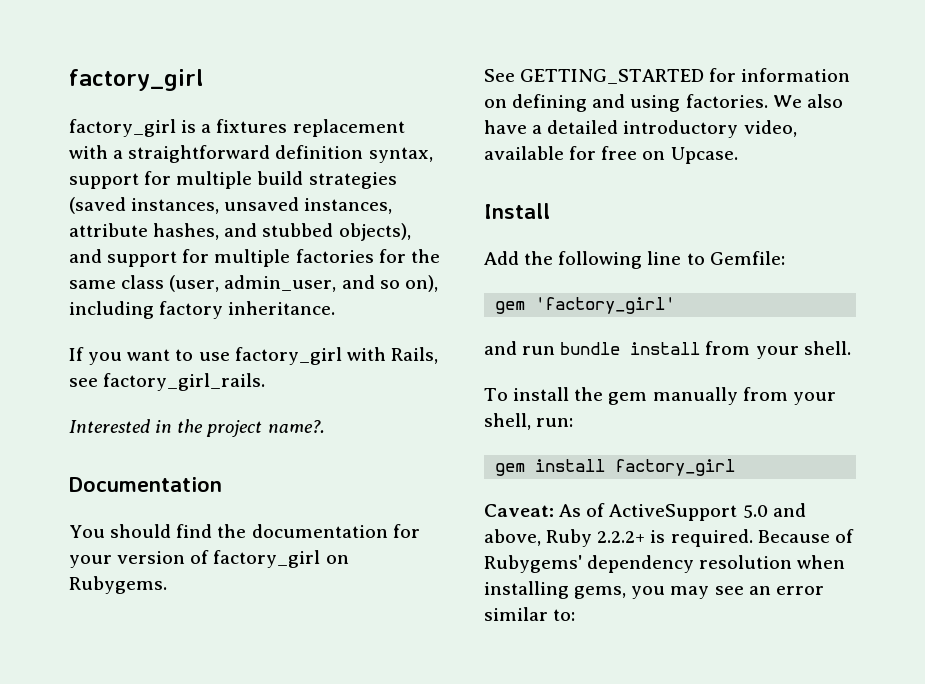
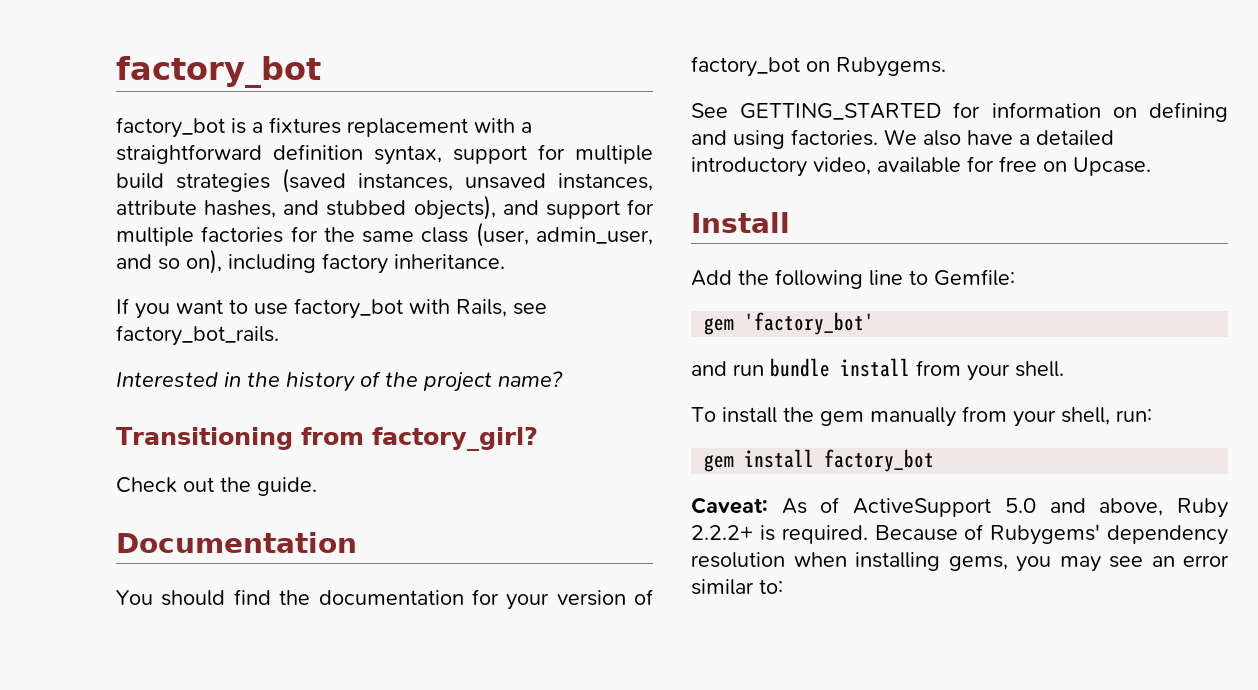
[69,69,203,91] [69,119,176,137] factory_girl // factory_girl -> [116,56,321,88] [116,117,225,138] factory_bot // factory_bot
[234,347,342,365] factory_girl -> [294,298,403,319] factory_bot
[103,373,266,391] factory_girl_rails. -> [116,325,279,346] factory_bot_rails.
[206,420,325,437] project name?. -> [286,371,563,392] [116,427,538,451] [116,477,317,496] history of the project name? // Transitioning from factory_girl? // Check out the guide.
[213,550,321,568] factory_girl -> [691,56,800,77] factory_bot
[535,297,676,314] 'factory_girl' -> [744,312,875,335] 'factory_bot'
[615,459,736,476] factory_girl -> [824,449,935,472] factory_bot

